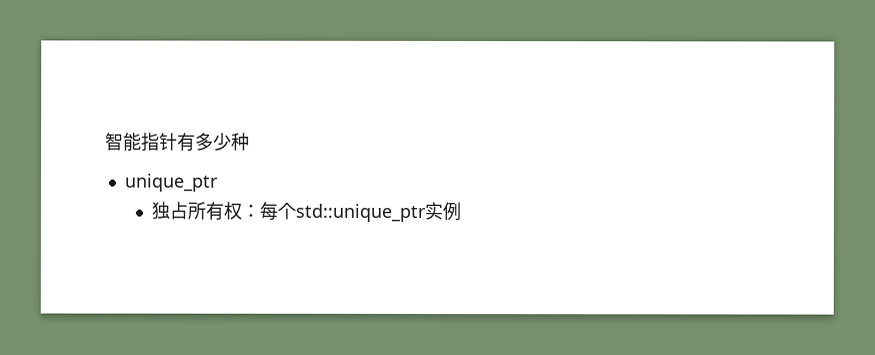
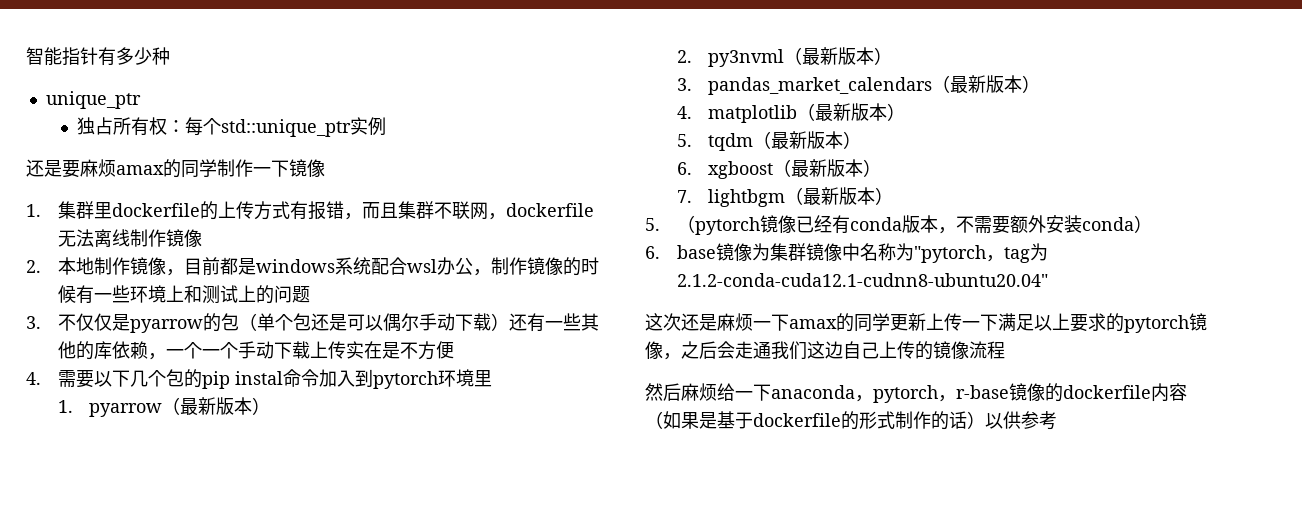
(461, 212) none -> [26,159,325,178] [26,201,594,220] [57,229,202,247] [26,257,599,276] [57,285,310,304] [26,313,599,333] [57,341,454,360] [26,369,492,389] [57,397,271,417] [676,47,893,67] [676,75,1041,95] [676,103,906,123] [676,131,862,151] [676,159,882,179] [676,187,894,207] [645,215,1152,235] [645,243,1048,263] [676,273,1048,287] [645,313,1207,333] [645,341,1005,360] [645,383,1187,403] [645,411,1057,430] // 还是要麻烦amax的同学制作一下镜像 // 1.集群里dockerfile的上传方式有报错，而且集群不联网，dockerfile无法离线制作镜像 // 2.本地制作镜像，目前都是windows系统配合wsl办公，制作镜像的时候有一些环境上和测试上的问题 // 3.不仅仅是pyarrow的包（单个包还是可以偶尔手动下载）还有一些其他的库依赖，一个一个手动下载上传实在是不方便 // 4.需要以下几个包的pip instal命令加入到pytorch环境里 // 1. pyarrow（最新版本） // 2. py3nvml（最新版本） // 3. pandas_market_calendars（最新版本） // 4. matplotlib（最新版本） // 5. tqdm（最新版本） // 6. xgboost（最新版本） // 7. lightbgm（最新版本） // 5.（pytorch镜像已经有conda版本，不需要额外安装conda） // 6. base镜像为集群镜像中名称为"pytorch，tag为2.1.2-conda-cuda12.1-cudnn8-ubuntu20.04" // 这次还是麻烦一下amax的同学更新上传一下满足以上要求的pytorch镜像，之后会走通我们这边自己上传的镜像流程 // 然后麻烦给一下anaconda，pytorch，r-base镜像的dockerfile内容（如果是基于dockerfile的形式制作的话）以供参考

